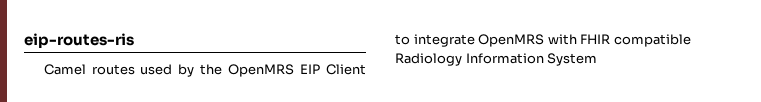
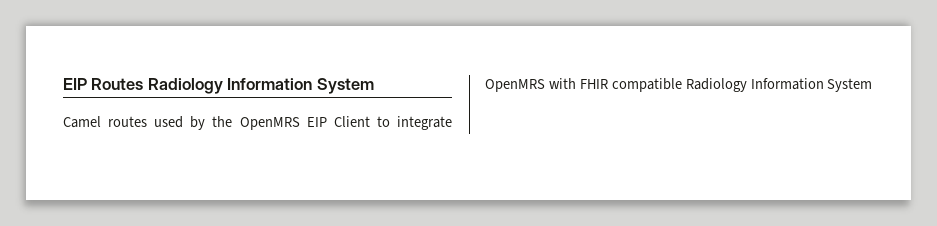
[24,33,134,48] eip-routes-ris -> [63,78,374,94] EIP Routes Radiology Information System

